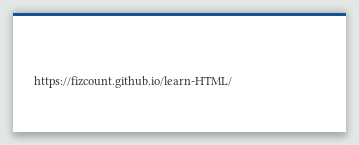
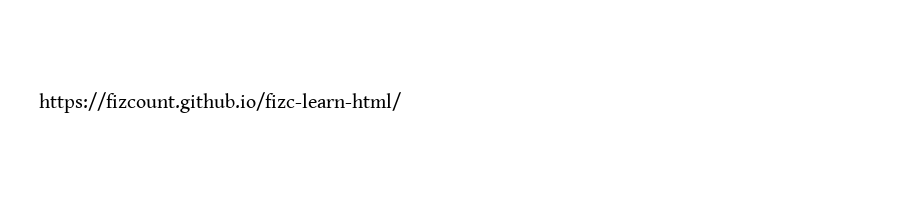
[34,76,232,88] https://fizcount.github.io/learn-HTML/ -> [39,92,401,113] https://fizcount.github.io/fizc-learn-html/

